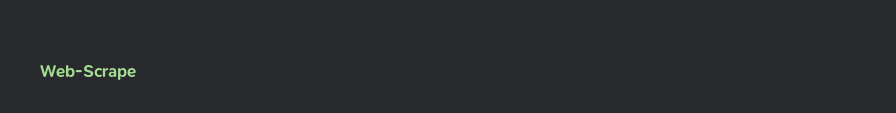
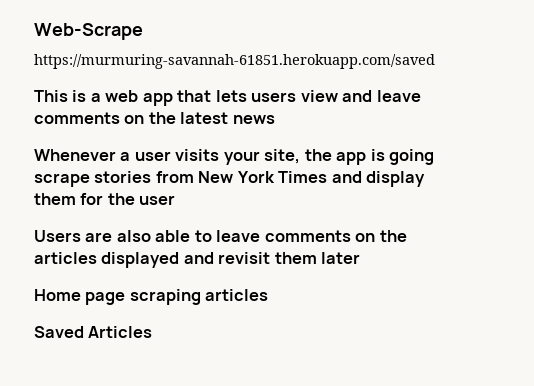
(136, 72) none -> [34,54,435,69] [34,90,421,106] [34,112,275,124] [34,149,435,165] [34,171,426,187] [34,193,176,205] [34,230,407,242] [34,252,361,268] [34,289,269,305] [34,326,153,338] // https://murmuring-savannah-61851.herokuapp.com/saved // This is a web app that lets users view and leave comments on the latest news // Whenever a user visits your site, the app is going scrape stories from New York Times and display them for the user // Users are also able to leave comments on the articles displayed and revisit them later // Home page scraping articles // Saved Articles

